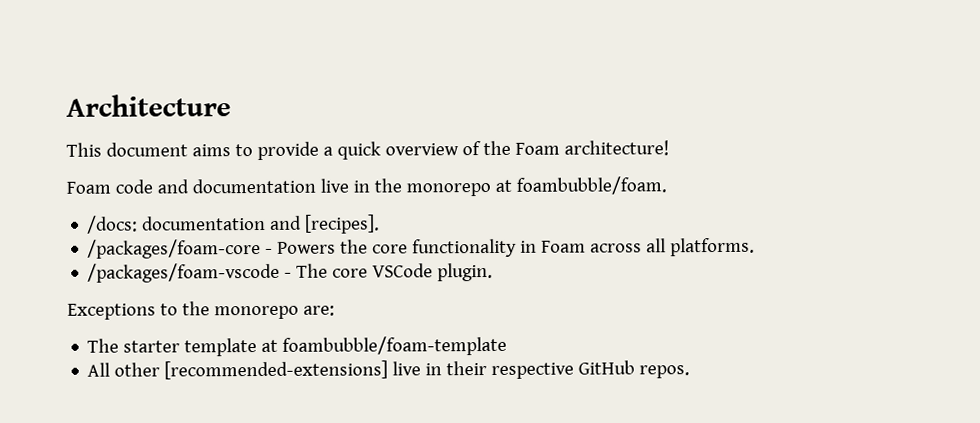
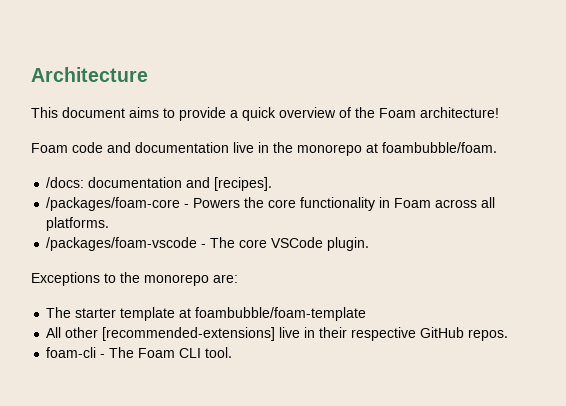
(691, 372) none -> [46,347,233,358] // foam-cli - The Foam CLI tool.

